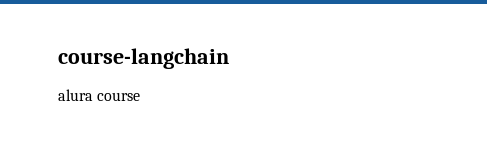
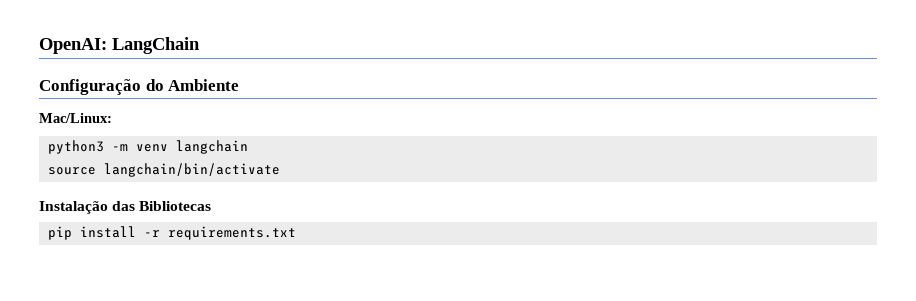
[58,48,229,69] [58,89,141,101] course-langchain // alura course -> [39,37,200,54] [39,79,240,95] [39,113,112,123] [47,140,248,154] [47,163,280,177] [39,201,212,214] [47,226,296,240] OpenAI: LangChain // Configuração do Ambiente // Mac/Linux: // python3 -m venv langchain // source langchain/bin/activate // Instalação das Bibliotecas // pip install -r requirements.txt

